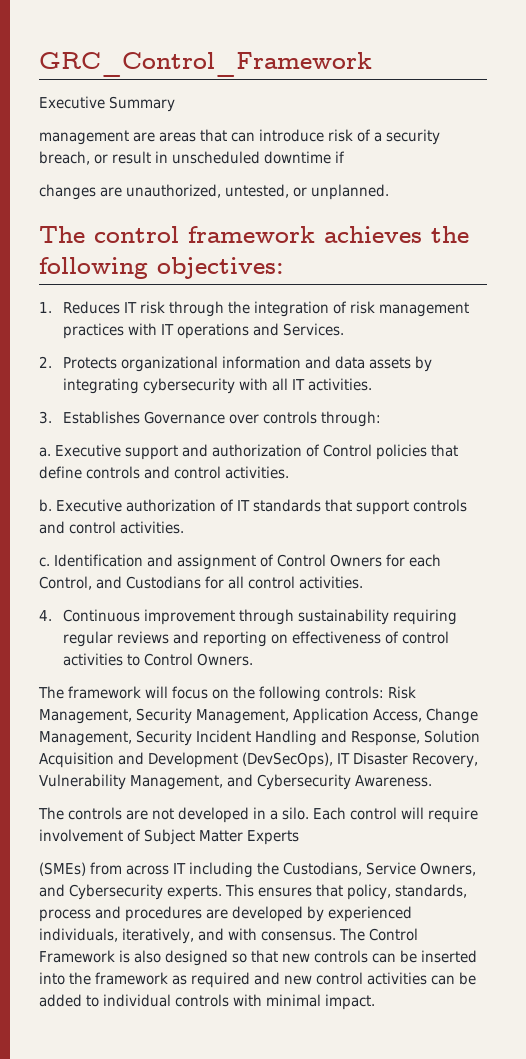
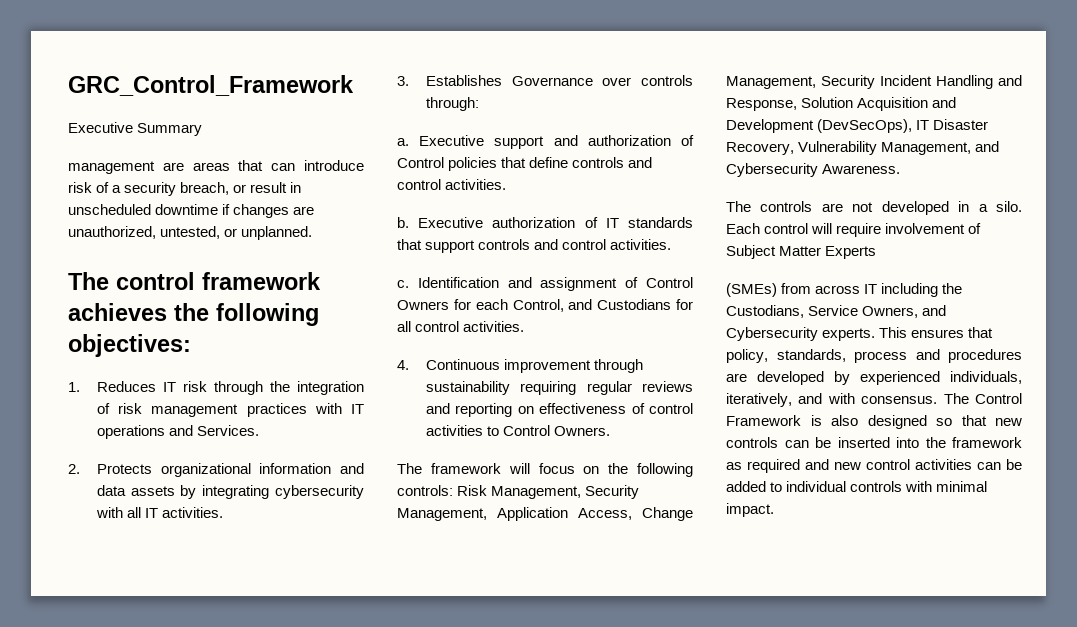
(345, 157) // -> (231, 209) none

